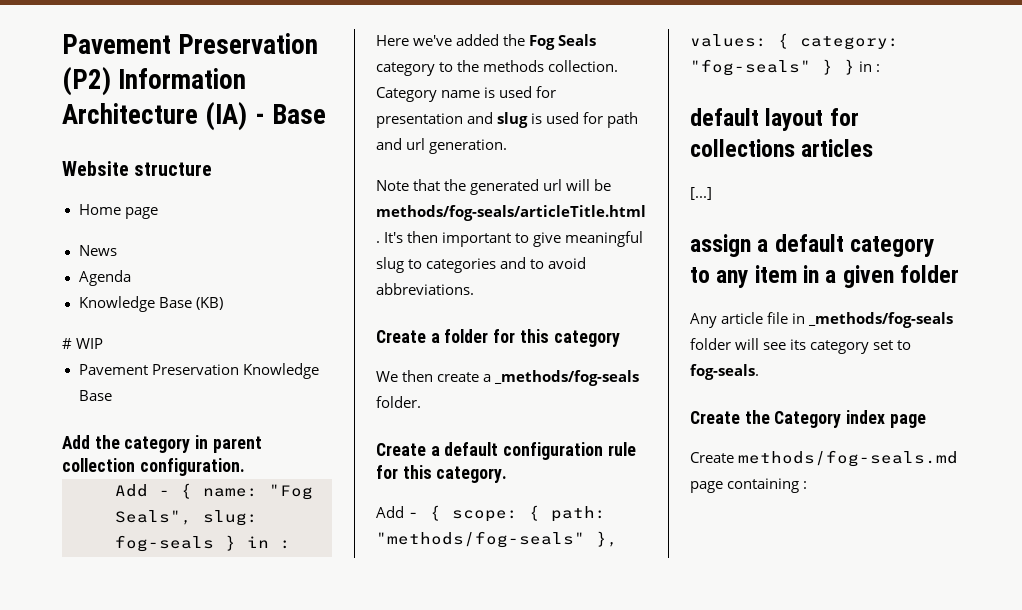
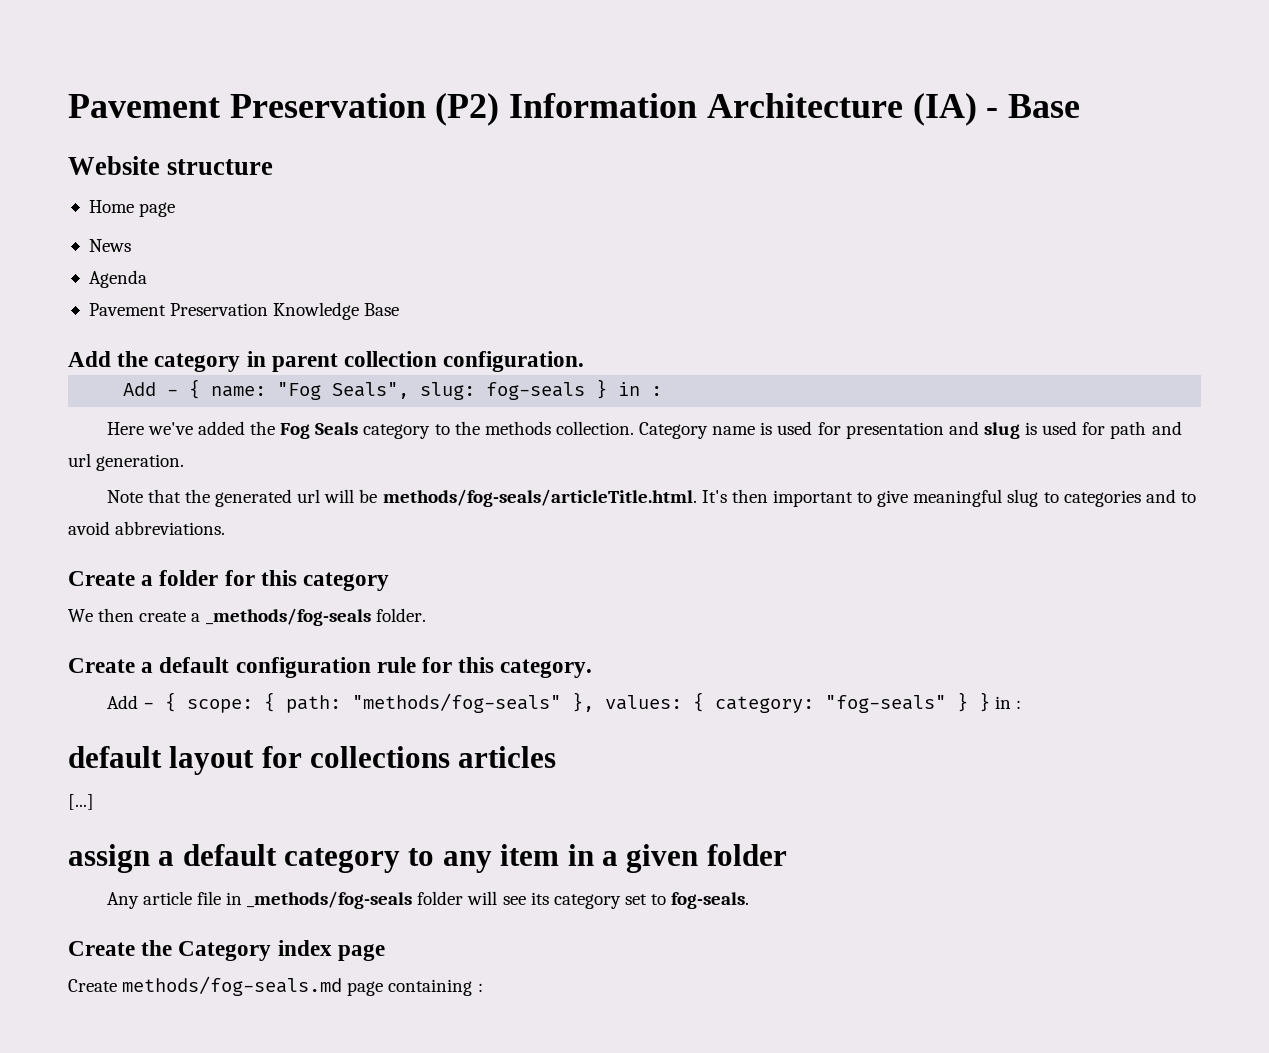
[78,296,223,312] [62,338,104,349] // Knowledge Base (KB) // # WIP -> (147, 279) none

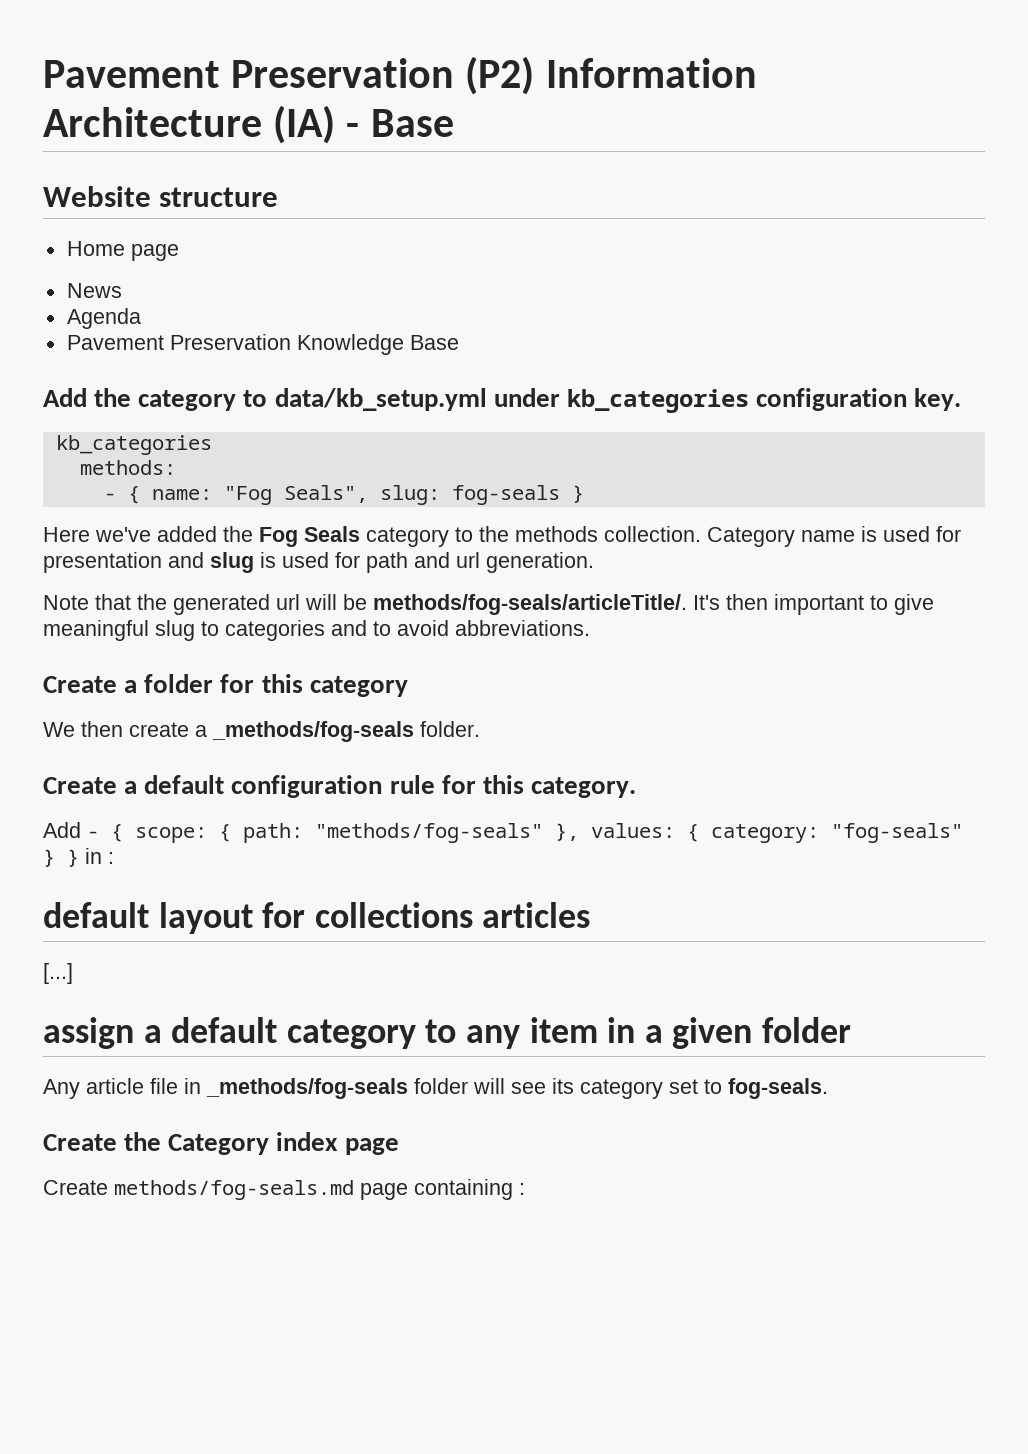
[246,351,585,372] [123,382,157,396] in parent collection configuration. // Add -> [243,388,962,413] [55,435,212,455] [79,460,176,475] to data/kb_setup.yml under kb_categories configuration key. // kb_categories // methods: //
[618,382,663,396] in : -> (584, 494) none
[382,489,697,507] methods/fog-seals/articleTitle.html. -> [373,594,687,615] methods/fog-seals/articleTitle/.

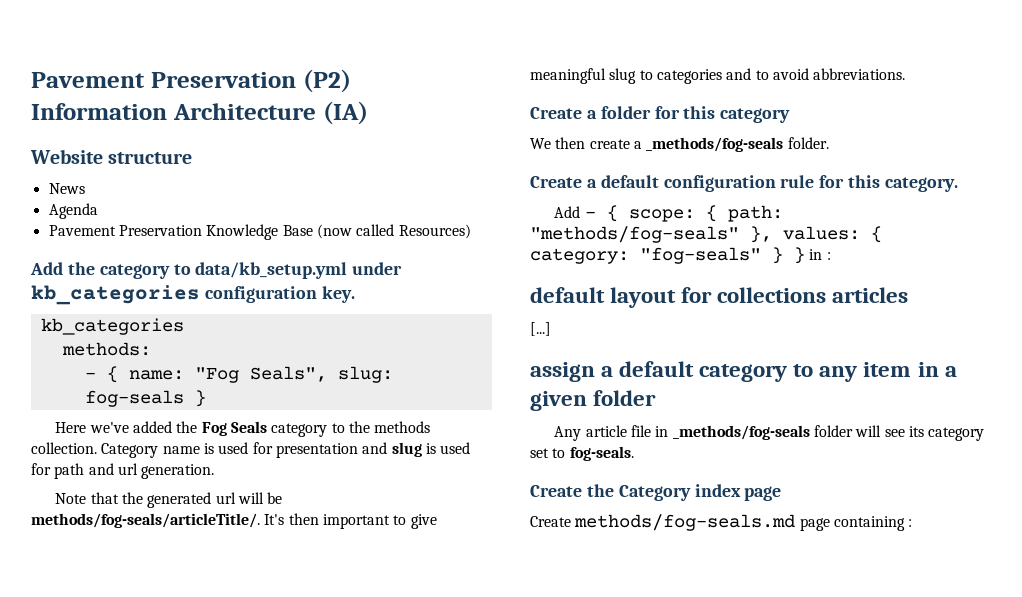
[346,109,454,137] - Base -> (368, 113) none
[66,241,179,261] // Home page -> (193, 158) none
(459, 342) none -> [316,224,471,239] (now called Resources)

